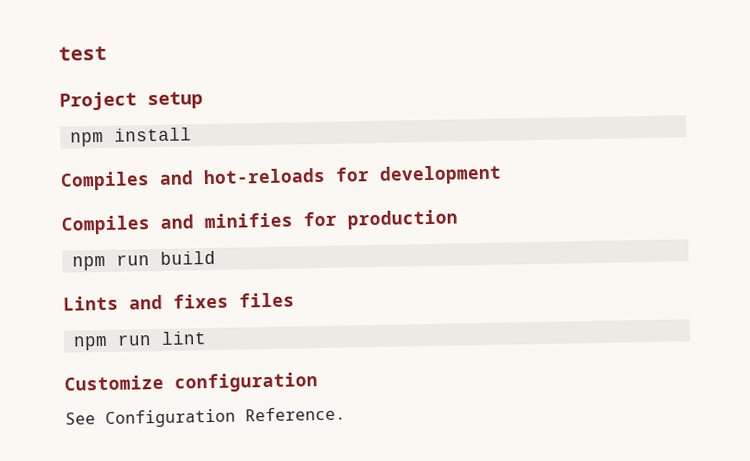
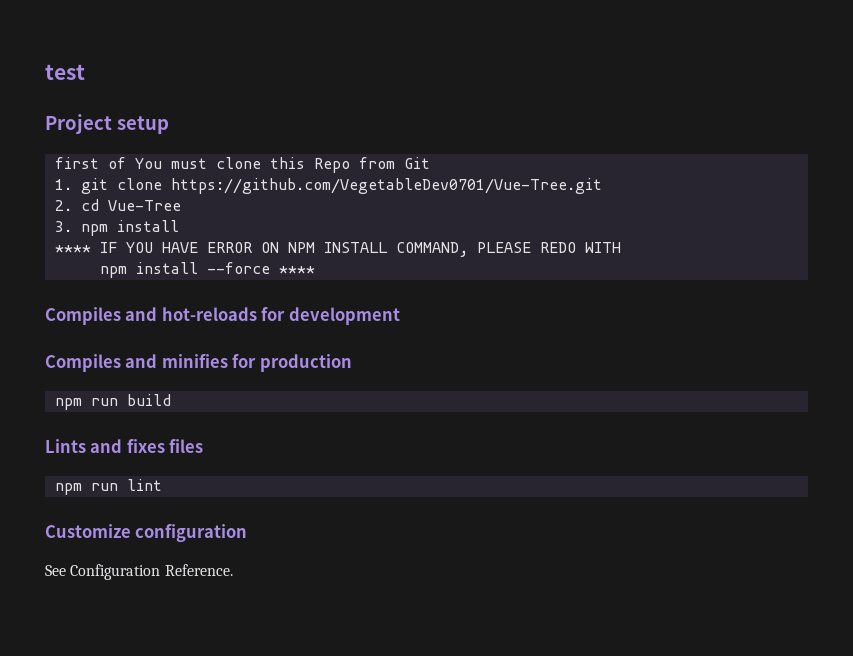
[69,127,192,147] npm install -> [54,157,430,173] [54,178,602,194] [54,199,181,211] [54,220,179,236] [54,242,621,257] [99,262,315,278] first of You must clone this Repo from Git // 1. git clone https://github.com/VegetableDev0701/Vue-Tree.git // 2. cd Vue-Tree // 3. npm install // **** IF YOU HAVE ERROR ON NPM INSTALL COMMAND, PLEASE REDO WITH // npm install --force ****

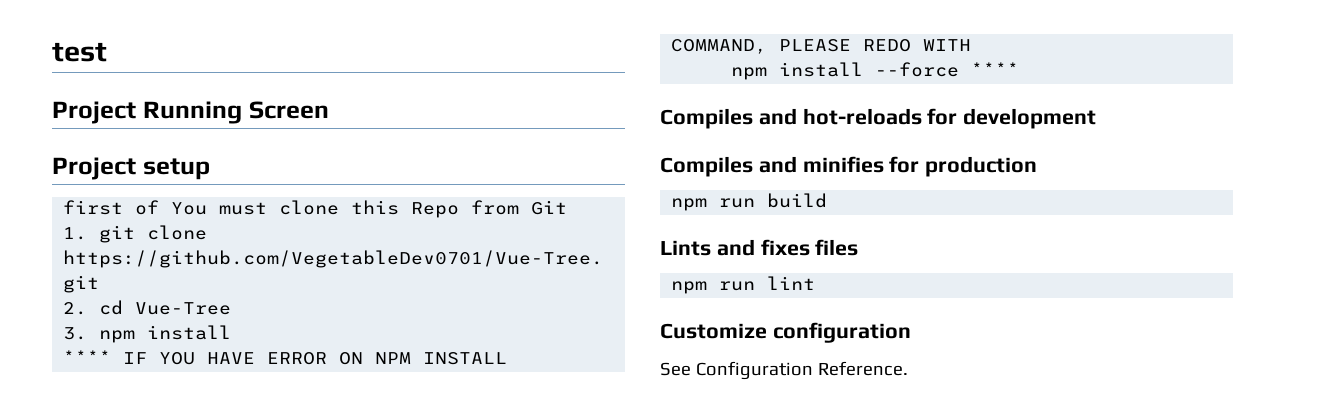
(85, 72) none -> [52,101,329,124] // Project Running Screen

